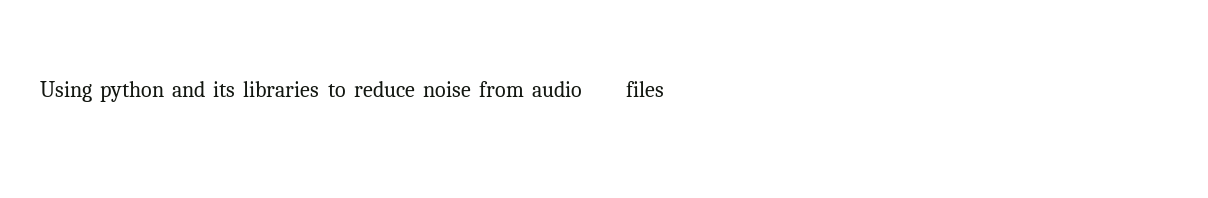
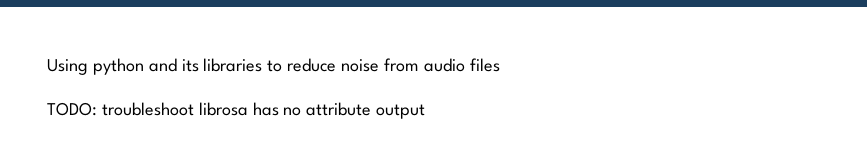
(664, 89) none -> [47,102,426,119] // TODO: troubleshoot librosa has no attribute output

